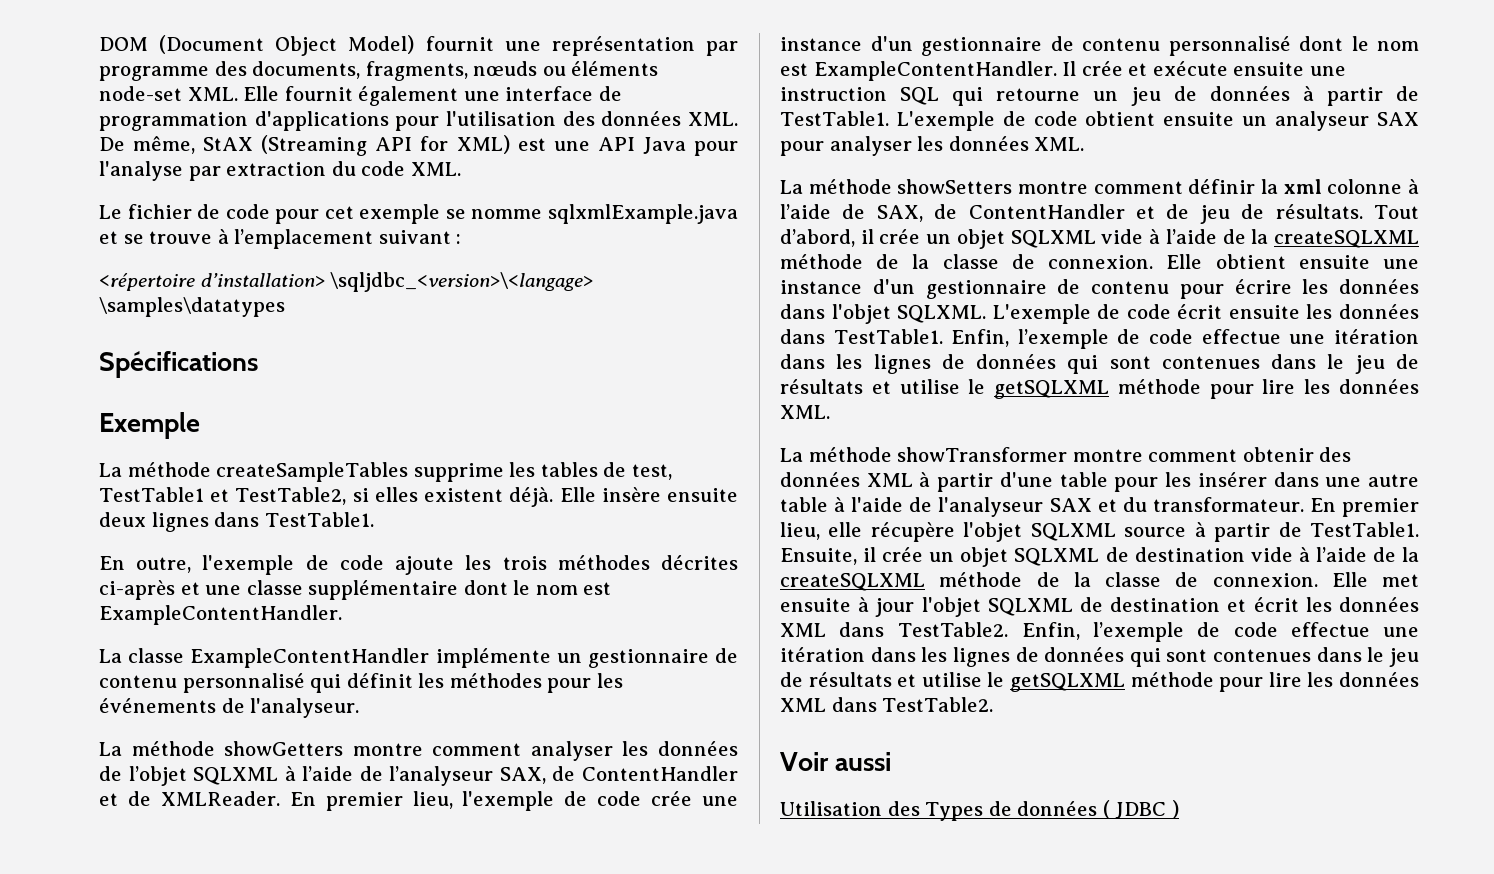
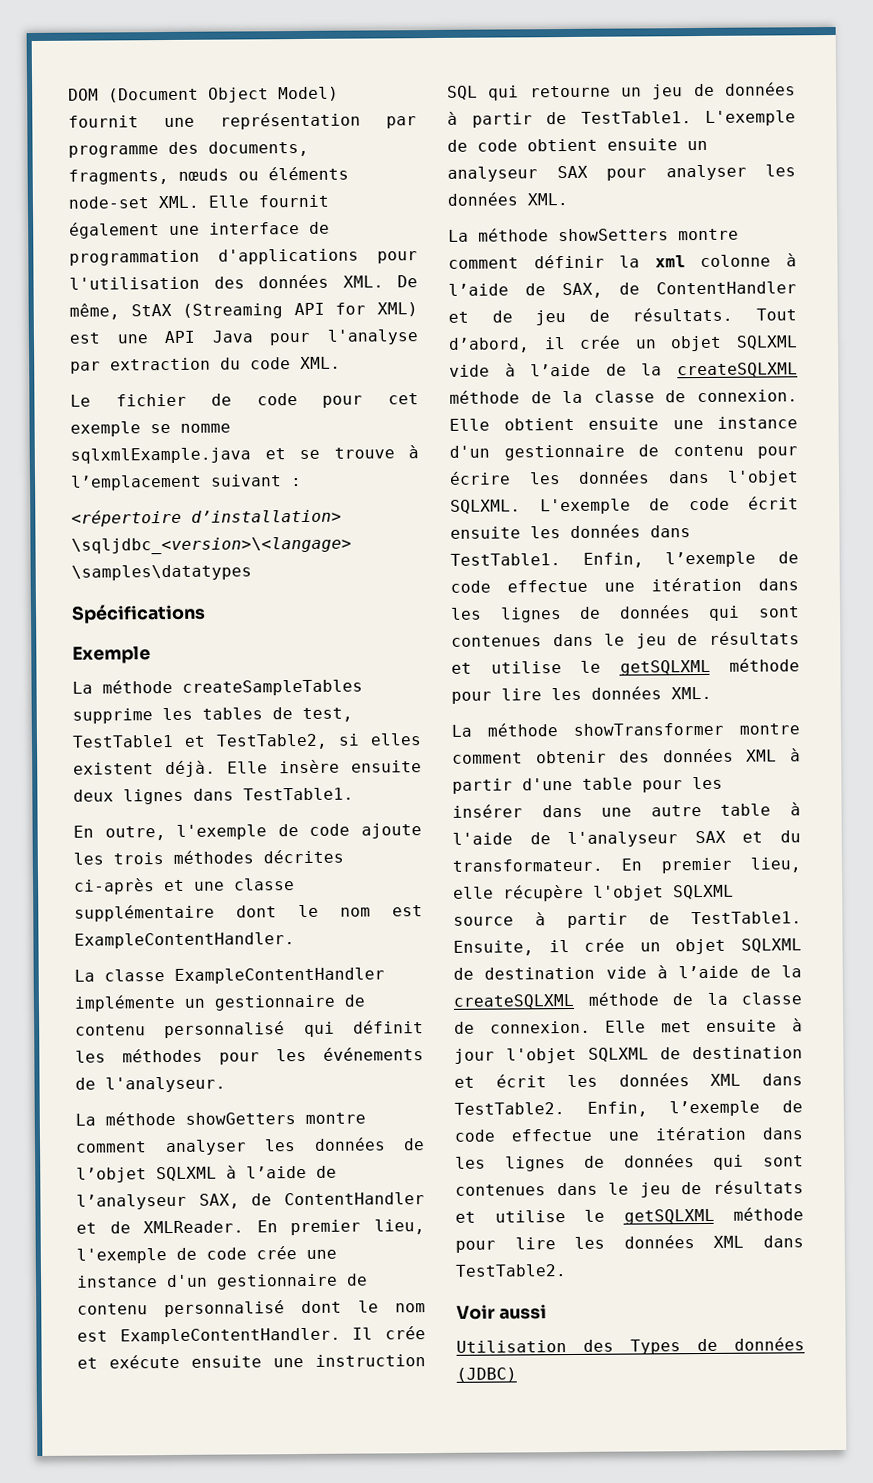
[1102,800,1179,819] ( JDBC ) -> [456,1367,517,1382] (JDBC)

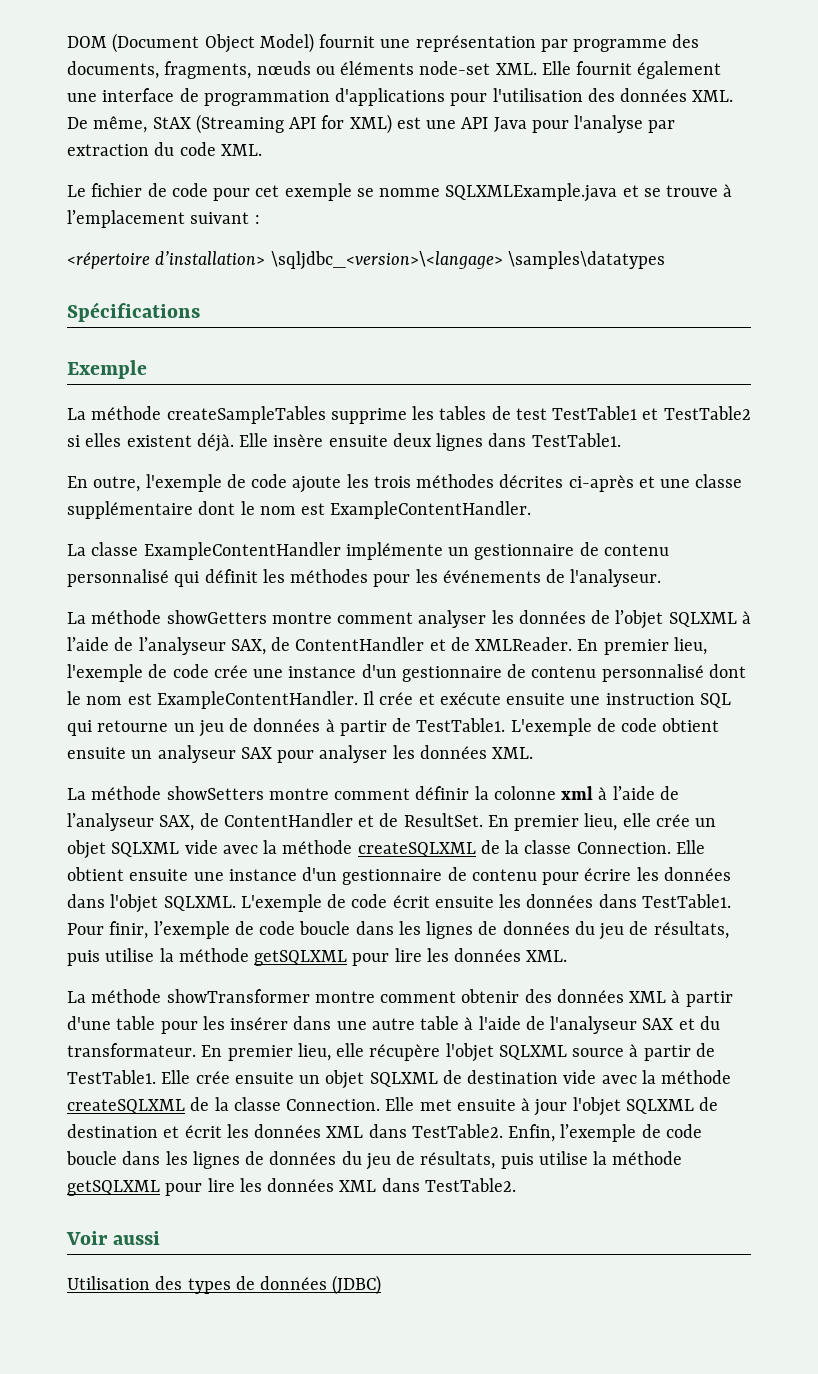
[70,447,251,464] sqlxmlExample.java -> [445,183,618,202] SQLXMLExample.java
[302,707,353,723] test, -> [515,408,547,420] test
[216,733,328,750] TestTable2, -> [663,406,751,420] TestTable2
[654,253,797,268] [448,281,797,299] [448,307,797,326] [448,337,566,353] xml colonne à l’aide de SAX, de ContentHandler et de jeu de résultats. Tout d’abord, il -> [493,786,679,800] [67,813,651,831] colonne xml à l’aide de l’analyseur SAX, de ContentHandler et de ResultSet. En premier lieu, elle
[504,362,798,378] [449,389,798,404] à l’aide de la createSQLXML méthode de la classe de connexion. -> [222,840,671,857] avec la méthode createSQLXML de la classe Connection.
[582,551,799,568] [450,577,799,593] [450,605,800,623] [451,631,800,649] [451,658,800,676] Enfin, l’exemple de code effectue une itération dans les lignes de données qui sont contenues dans le jeu de résultats et utilise le getSQLXML méthode -> [67,921,729,940] [67,948,348,966] Pour finir, l’exemple de code boucle dans les lignes de données du jeu de résultats, puis utilise la méthode getSQLXML
[453,938,626,956] Ensuite, il crée -> [161,1070,294,1084] Elle crée ensuite
[657,965,802,979] [453,992,802,1009] [454,1020,591,1034] à l’aide de la createSQLXML méthode de la classe de connexion. -> [601,1070,732,1084] [67,1097,381,1114] avec la méthode createSQLXML de la classe Connection.
[511,1126,803,1142] [455,1154,804,1172] [455,1180,804,1198] [455,1207,804,1225] effectue une itération dans les lignes de données qui sont contenues dans le jeu de résultats et utilise le getSQLXML méthode -> [66,1151,683,1170] [67,1180,160,1196] boucle dans les lignes de données du jeu de résultats, puis utilise la méthode getSQLXML
[630,1339,681,1355] Types -> [187,1278,231,1294] types

